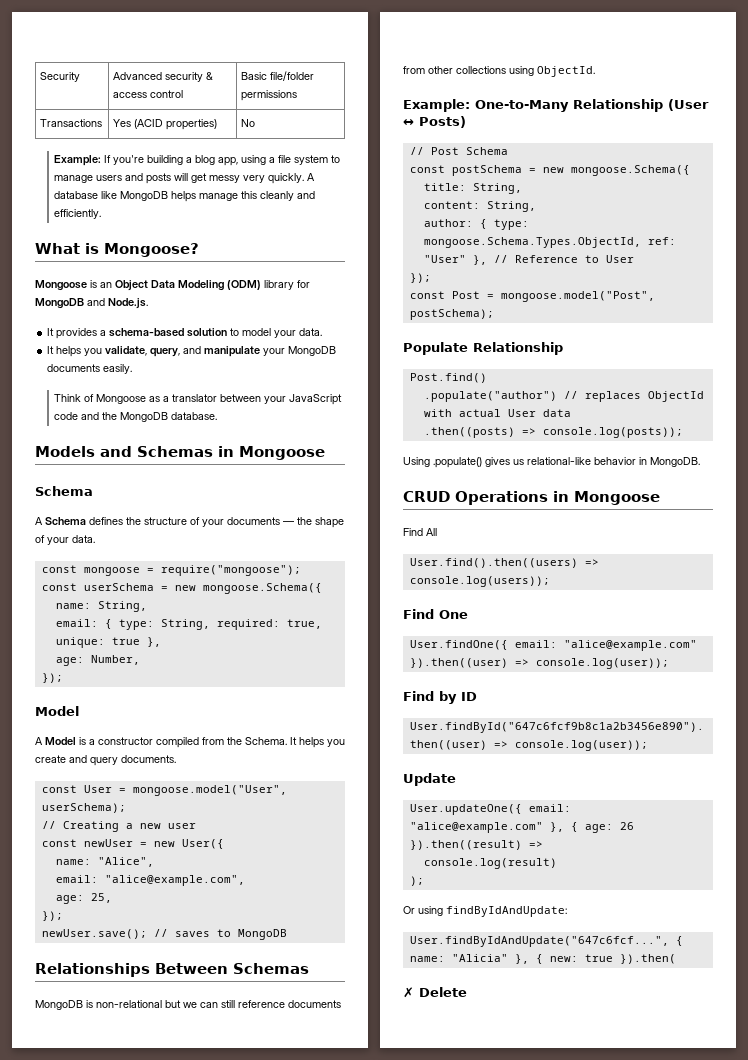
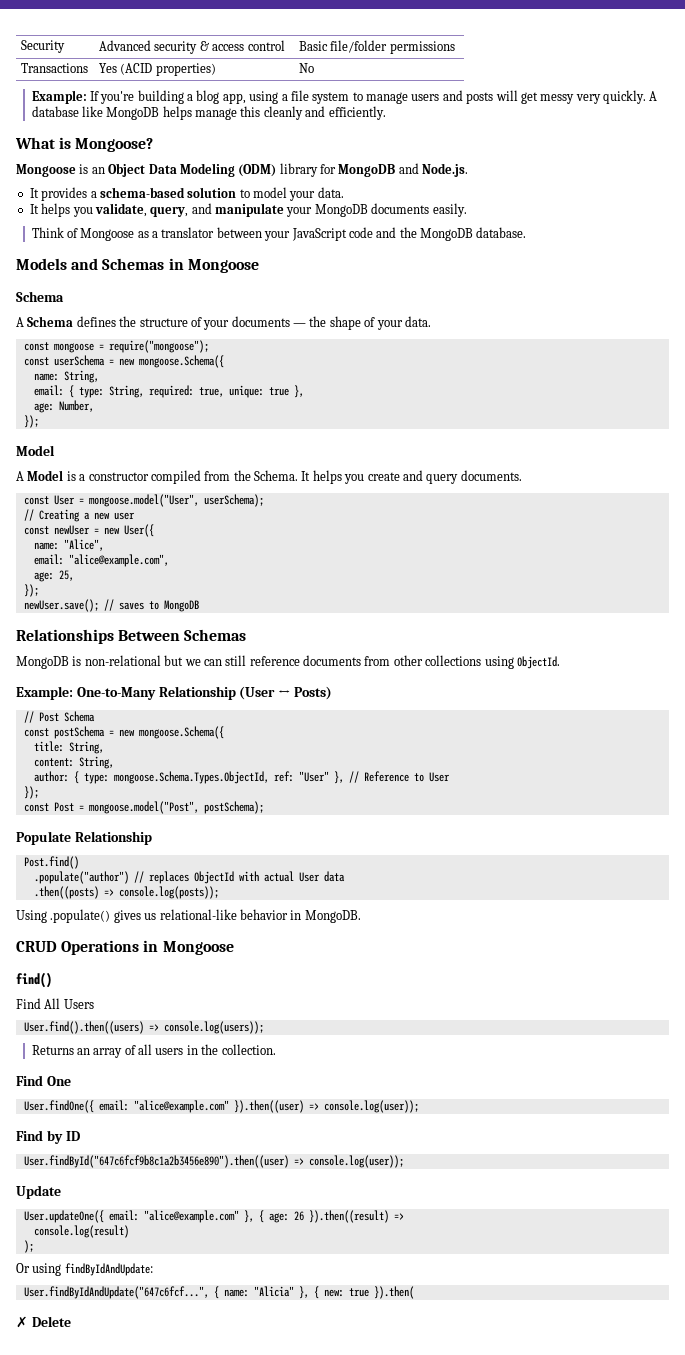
(660, 498) none -> [16,972,52,988] // find()
(437, 532) none -> [63,999,94,1009] Users
(550, 581) none -> [31,1044,276,1058] // Returns an array of all users in the collection.

